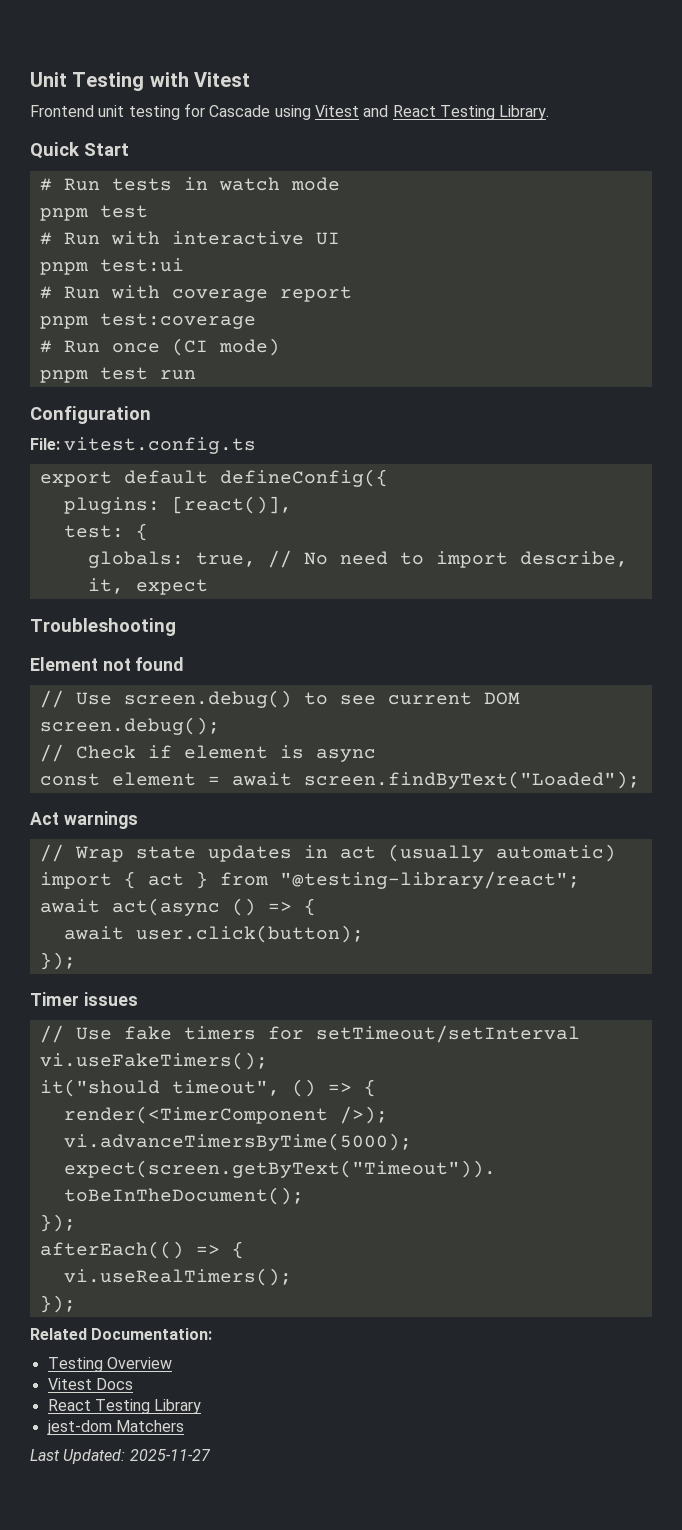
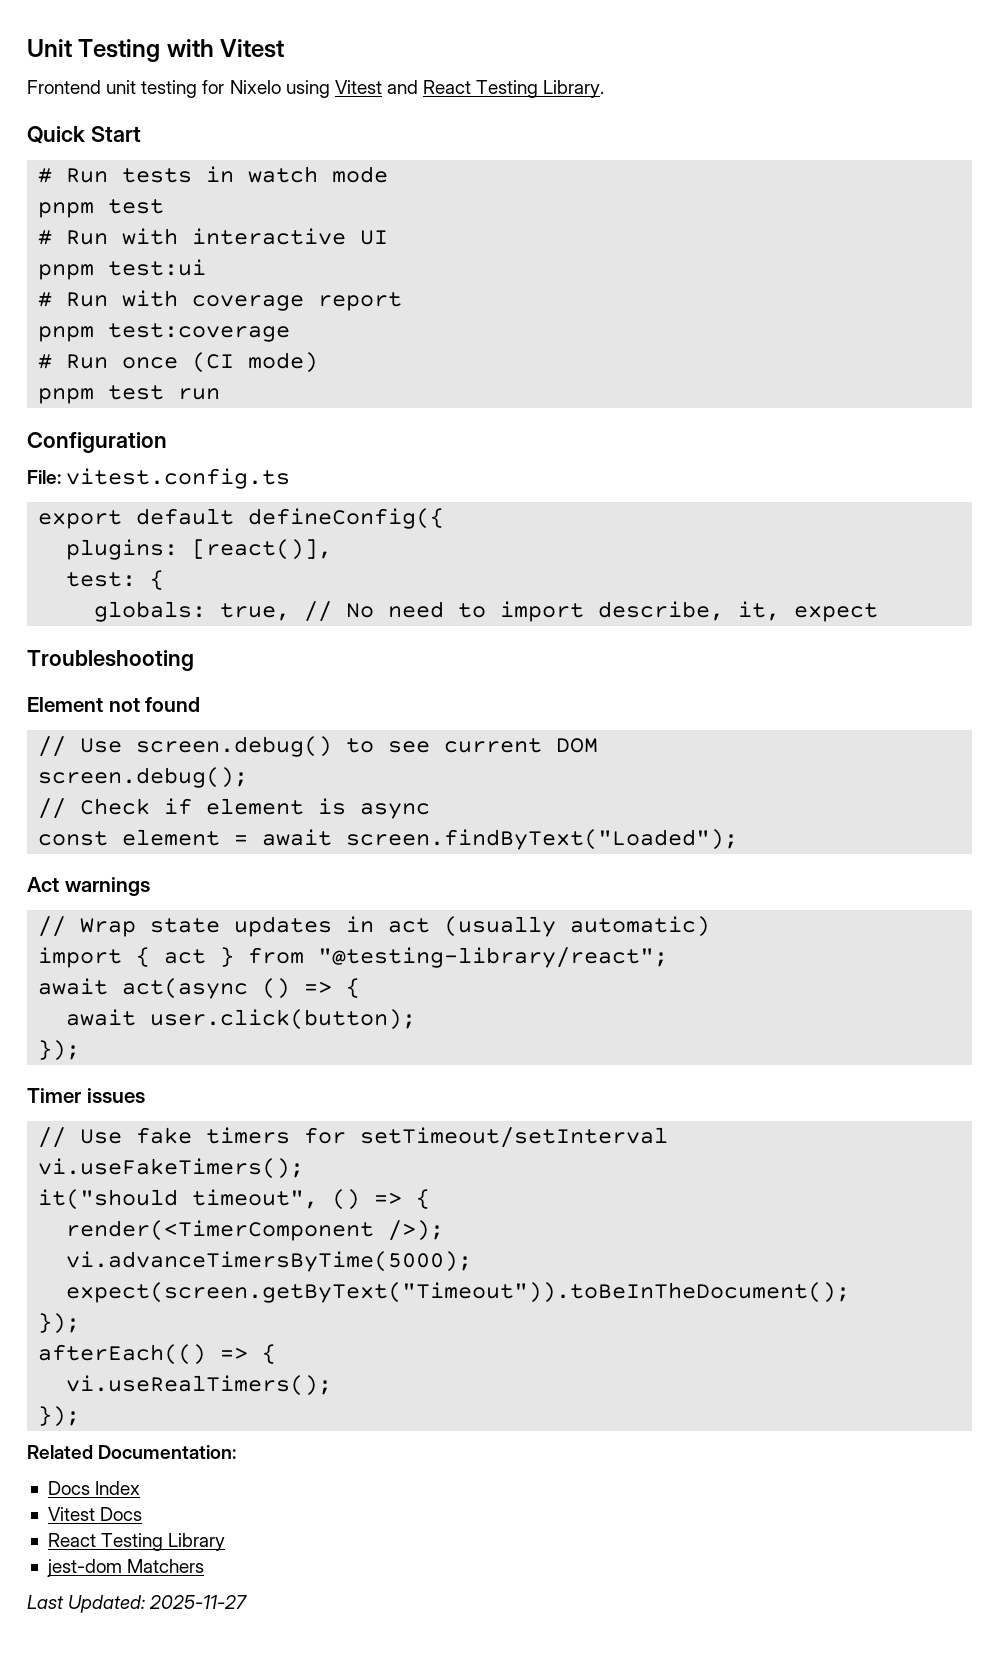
[209,105,271,117] Cascade -> [229,80,281,94] Nixelo
[47,1357,172,1372] Testing Overview -> [47,1481,141,1495] Docs Index

